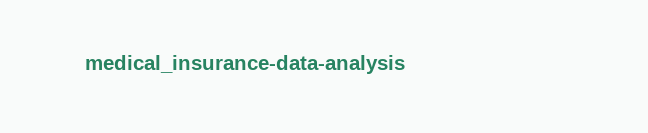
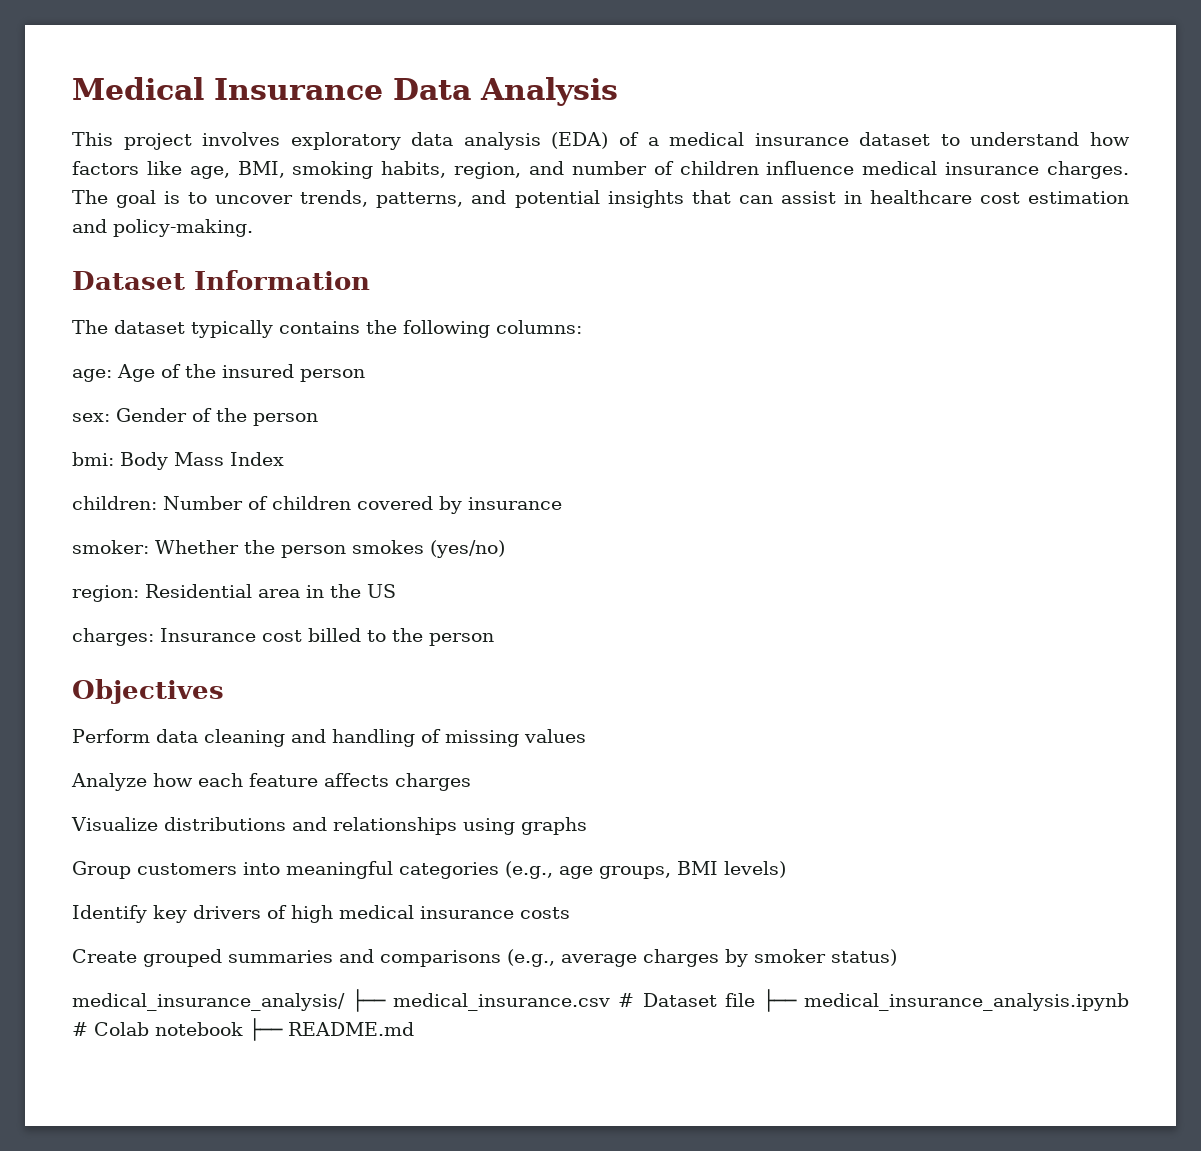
[85,55,405,74] medical_insurance-data-analysis -> [72,77,618,106] [72,132,1130,150] [72,161,1129,179] [72,190,1129,208] [72,219,253,237] [72,270,370,290] [72,320,582,338] [72,364,365,382] [72,408,318,426] [72,452,284,470] [72,496,562,514] [72,540,505,558] [72,584,396,602] [72,628,494,646] [72,679,224,704] [72,729,586,747] [71,773,471,791] [71,817,587,835] [72,861,786,879] [72,905,570,923] [72,949,897,967] [72,989,1129,1012] [72,1018,414,1041] Medical Insurance Data Analysis // This project involves exploratory data analysis (EDA) of a medical insurance dataset to understand how factors like age, BMI, smoking habits, region, and number of children influence medical insurance charges. The goal is to uncover trends, patterns, and potential insights that can assist in healthcare cost estimation and policy-making. // Dataset Information // The dataset typically contains the following columns: // age: Age of the insured person // sex: Gender of the person // bmi: Body Mass Index // children: Number of children covered by insurance // smoker: Whether the person smokes (yes/no) // region: Residential area in the US // charges: Insurance cost billed to the person // Objectives // Perform data cleaning and handling of missing values // Analyze how each feature affects charges // Visualize distributions and relationships using graphs // Group customers into meaningful categories (e.g., age groups, BMI levels) // Identify key drivers of high medical insurance costs // Create grouped summaries and comparisons (e.g., average charges by smoker status) // medical_insurance_analysis/ ├── medical_insurance.csv # Dataset file ├── medical_insurance_analysis.ipynb # Colab notebook ├── README.md

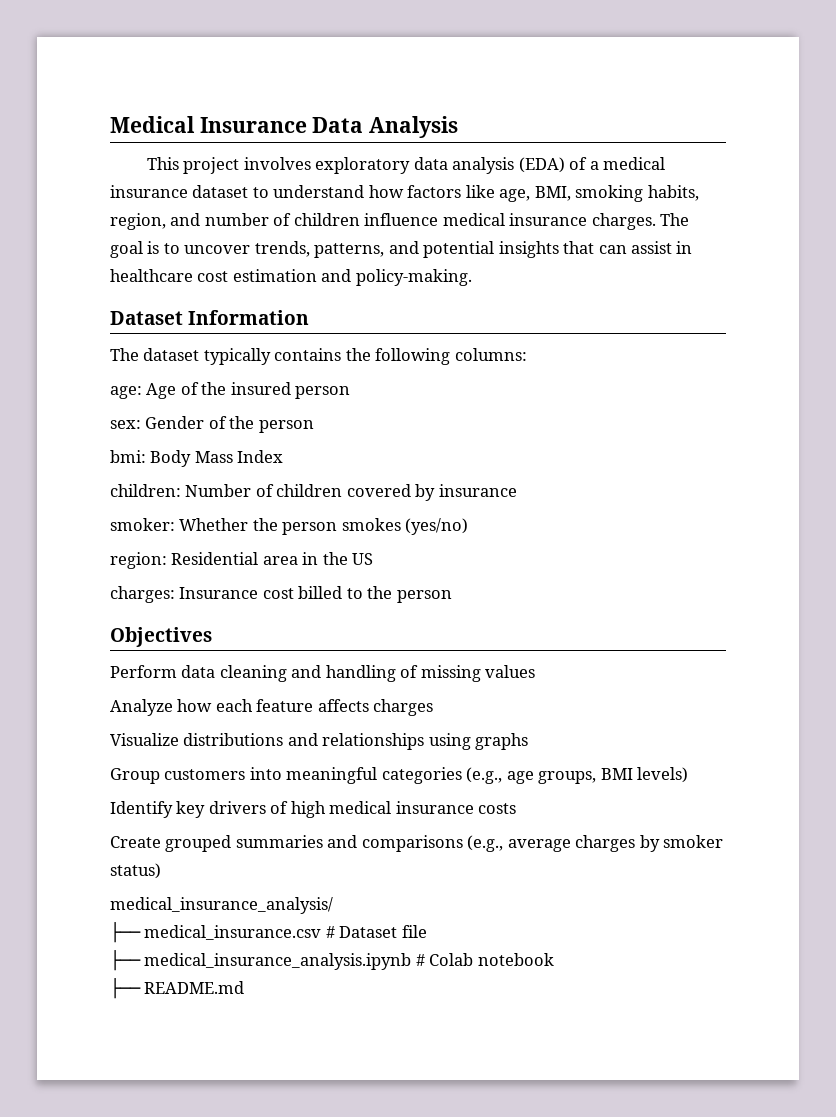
(345, 1002) none -> (333, 905) //
(755, 1000) none -> (427, 931) //
(243, 1029) none -> (554, 959) //

